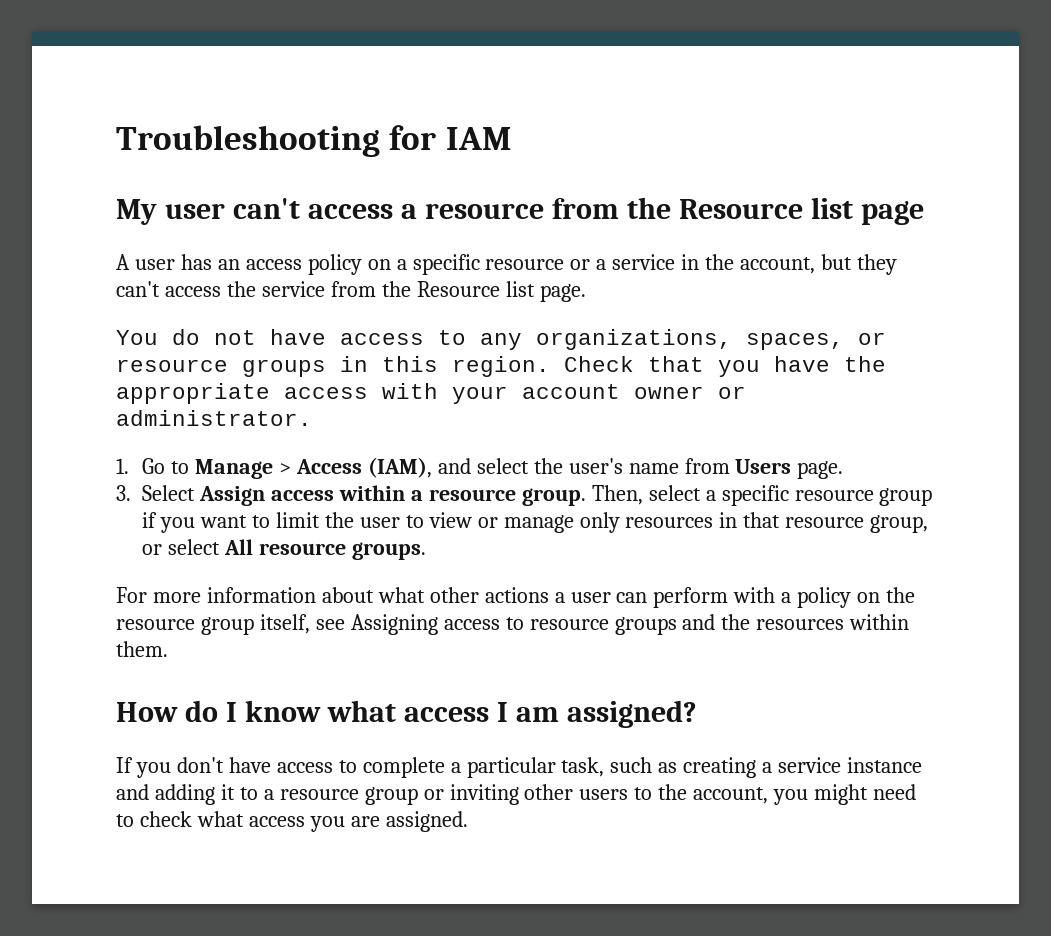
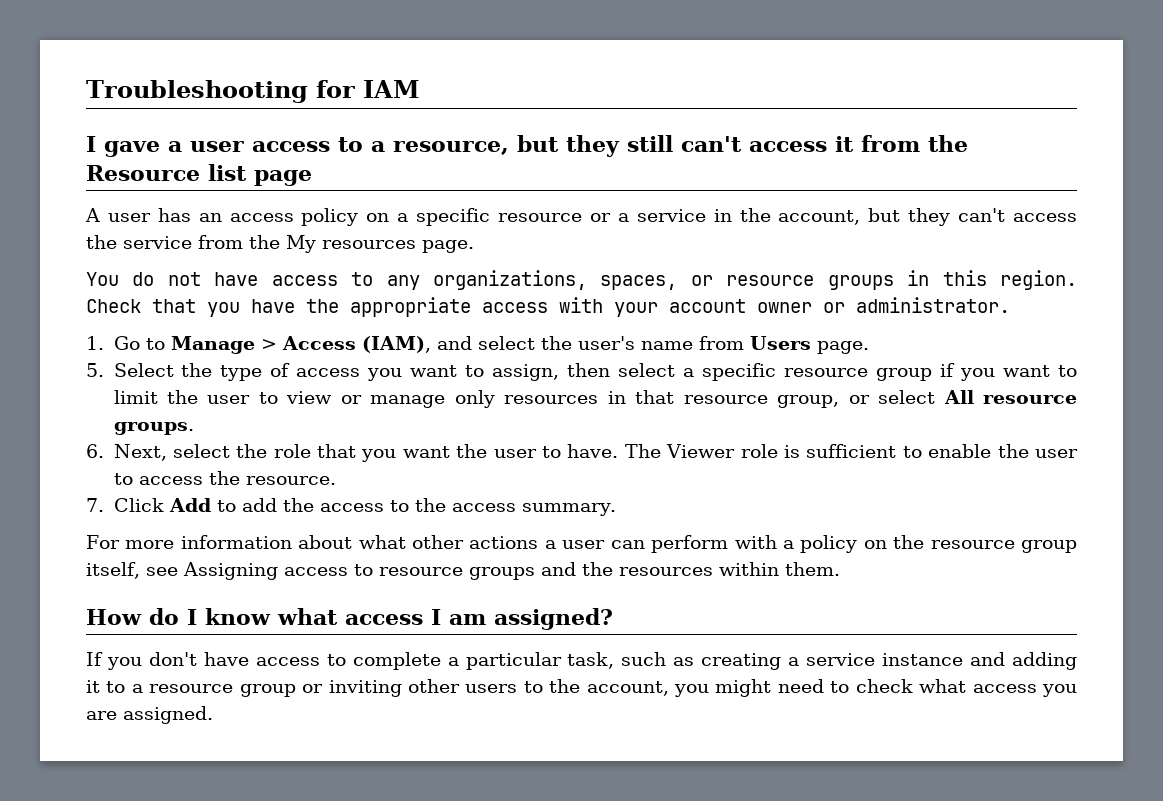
[116,198,544,225] My user can't access a resource -> [86,135,854,157] I gave a user access to a resource, but they still can't access it
[416,281,535,297] Resource list -> [286,235,416,253] My resources
[116,485,643,506] 3. Select Assign access within a resource group. Then, -> [86,363,611,381] 5. Select the type of access you want to assign, then
(426, 551) none -> [86,444,1079,462] [113,471,336,485] [86,498,617,516] // 6. Next, select the role that you want the user to have. The Viewer role is sufficient to enable the user to access the resource. // 7. Click Add to add the access to the access summary.

